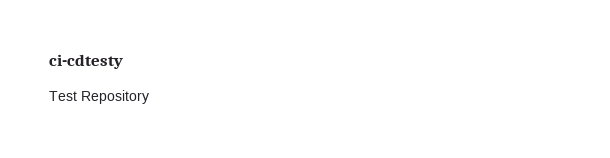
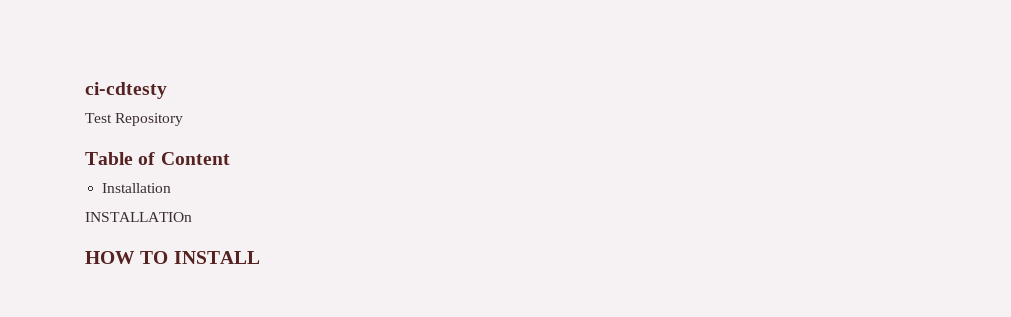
(149, 97) none -> [85,152,230,165] [102,183,172,193] [85,212,192,222] [85,251,260,264] // Table of Content // Installation // INSTALLATIOn // HOW TO INSTALL

